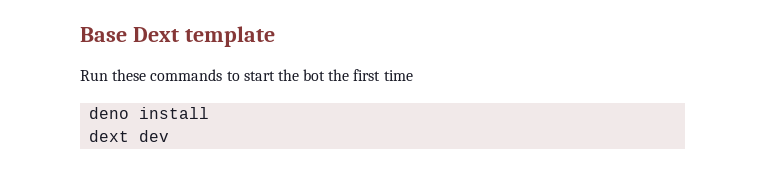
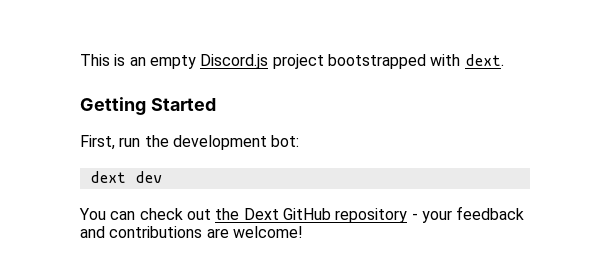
[80,26,275,47] [80,69,413,81] [89,107,210,119] [89,130,170,142] Base Dext template // Run these commands to start the bot the first time // deno install // dext dev -> [80,54,504,69] [80,97,216,115] [80,135,300,150] [89,171,162,183] [79,206,525,223] [80,226,303,238] This is an empty Discord.js project bootstrapped with dext. // Getting Started // First, run the development bot: // dext dev // You can check out the Dext GitHub repository - your feedback and contributions are welcome!

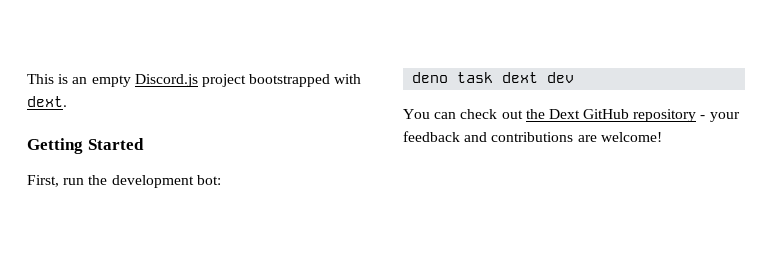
(300, 141) none -> [412,72,494,83] deno task

